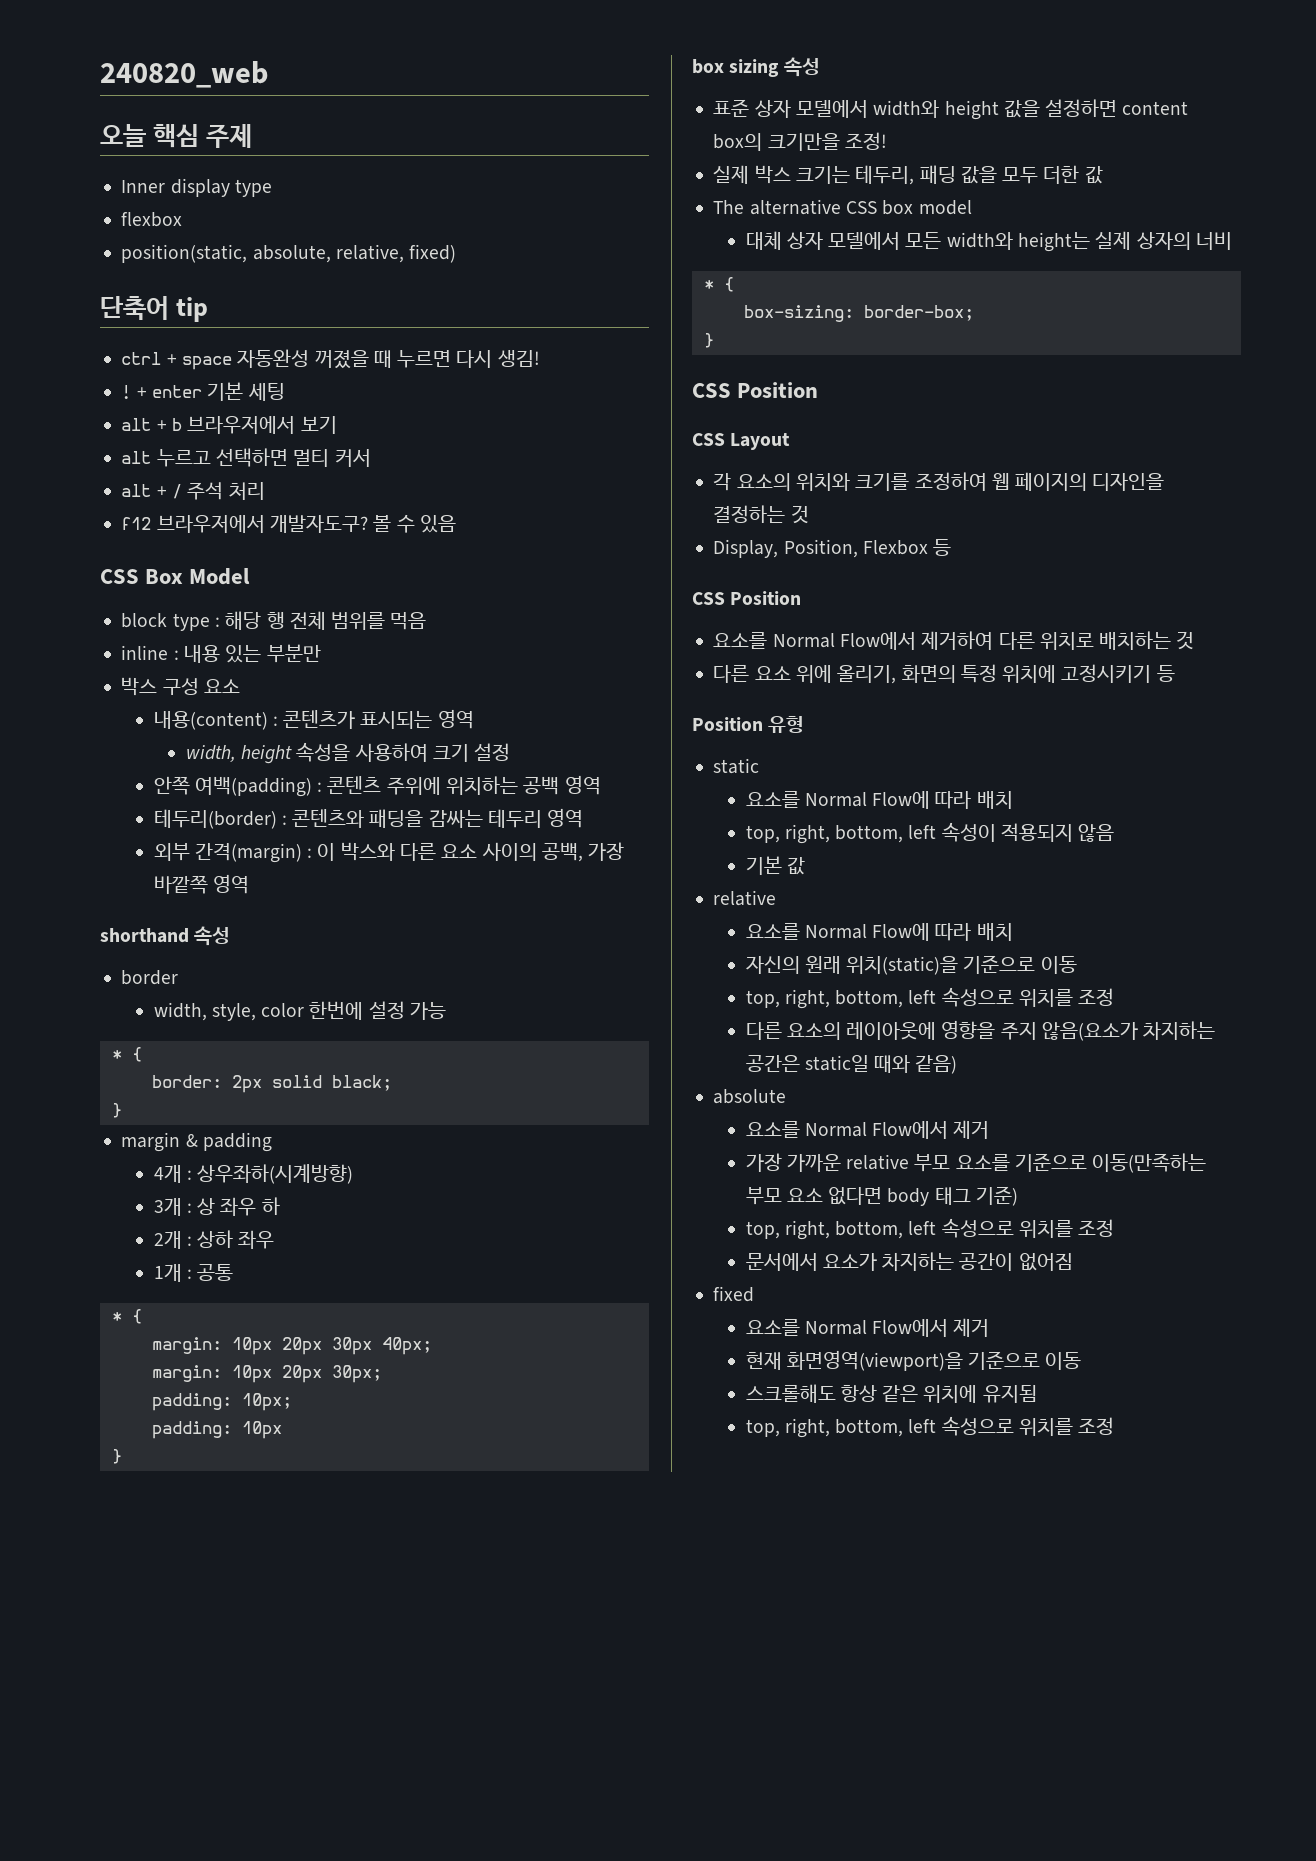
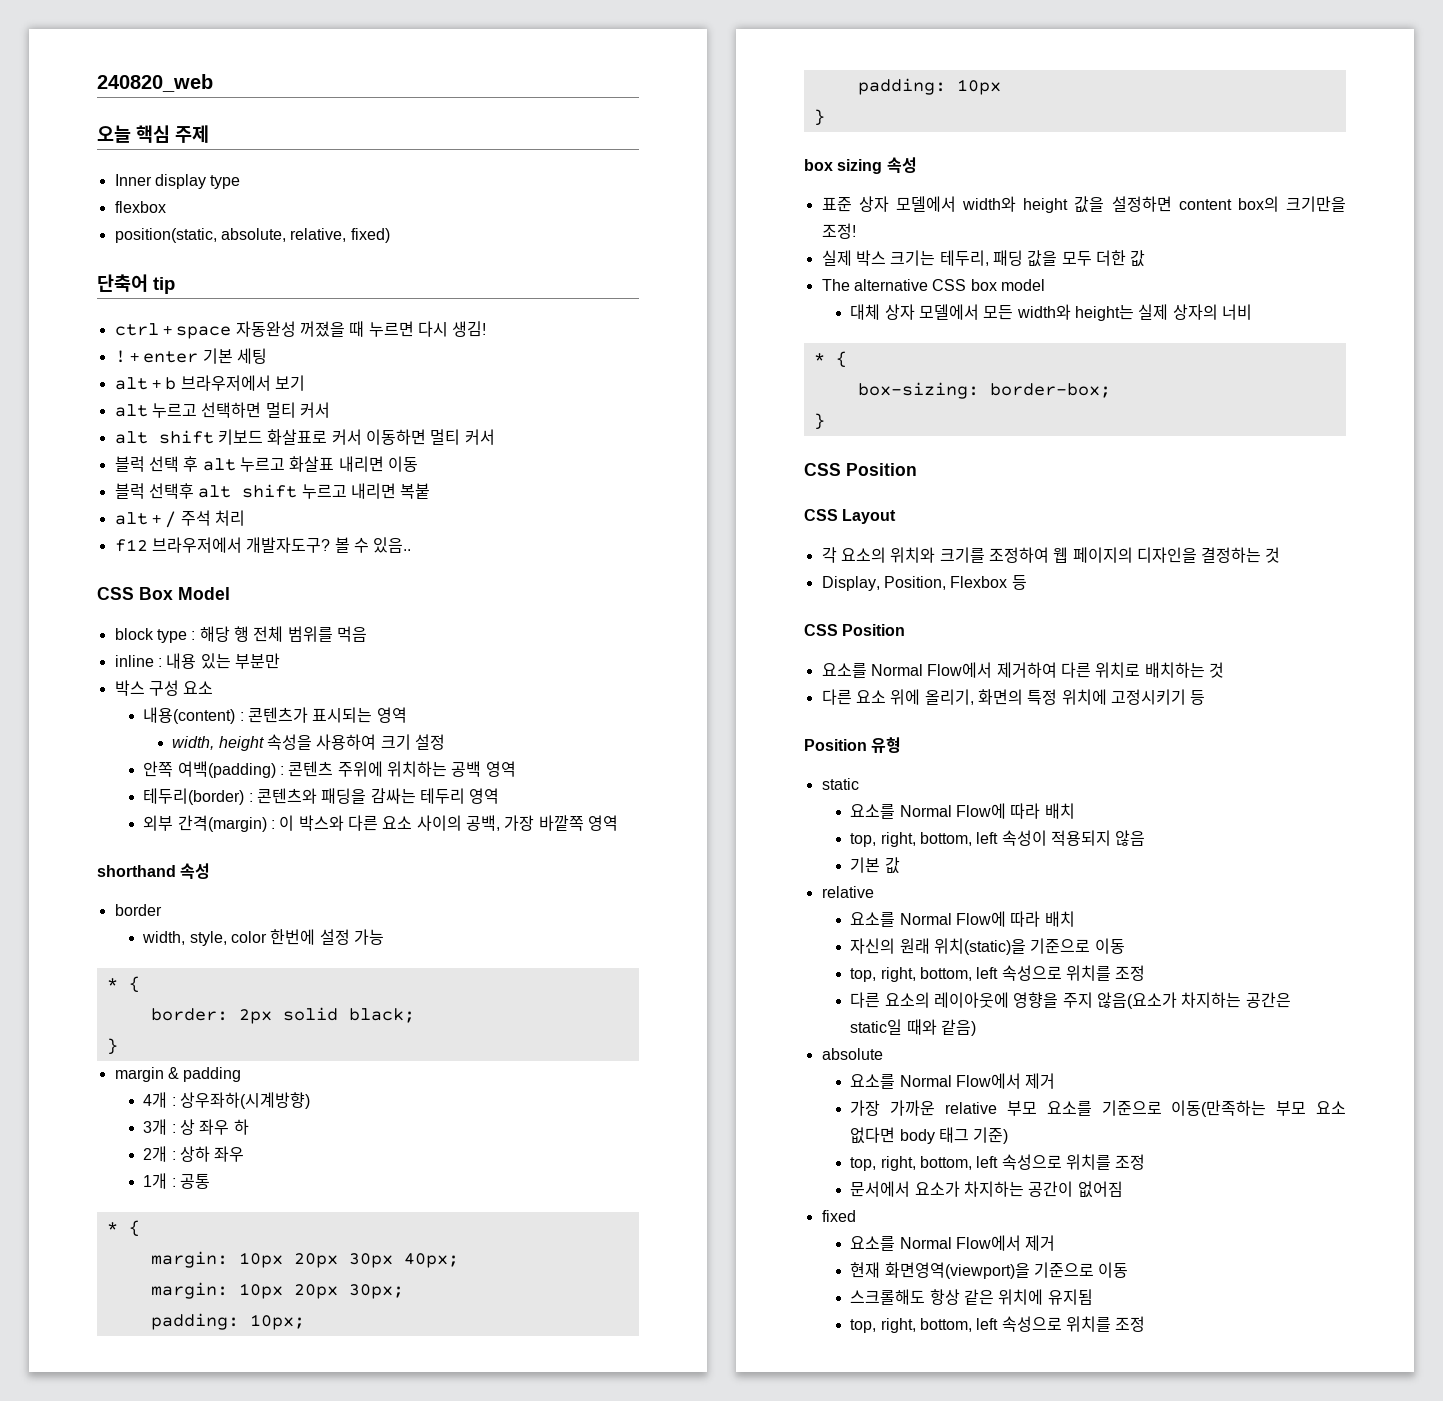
(371, 458) none -> [114,429,495,445] [114,456,418,472] [114,483,431,499] // alt shift 키보드 화살표로 커서 이동하면 멀티 커서 // 블럭 선택 후 alt 누르고 화살표 내리면 이동 // 블럭 선택후 alt shift 누르고 내리면 복붙
[419,515,456,533] 있음 -> [373,537,412,553] 있음..

